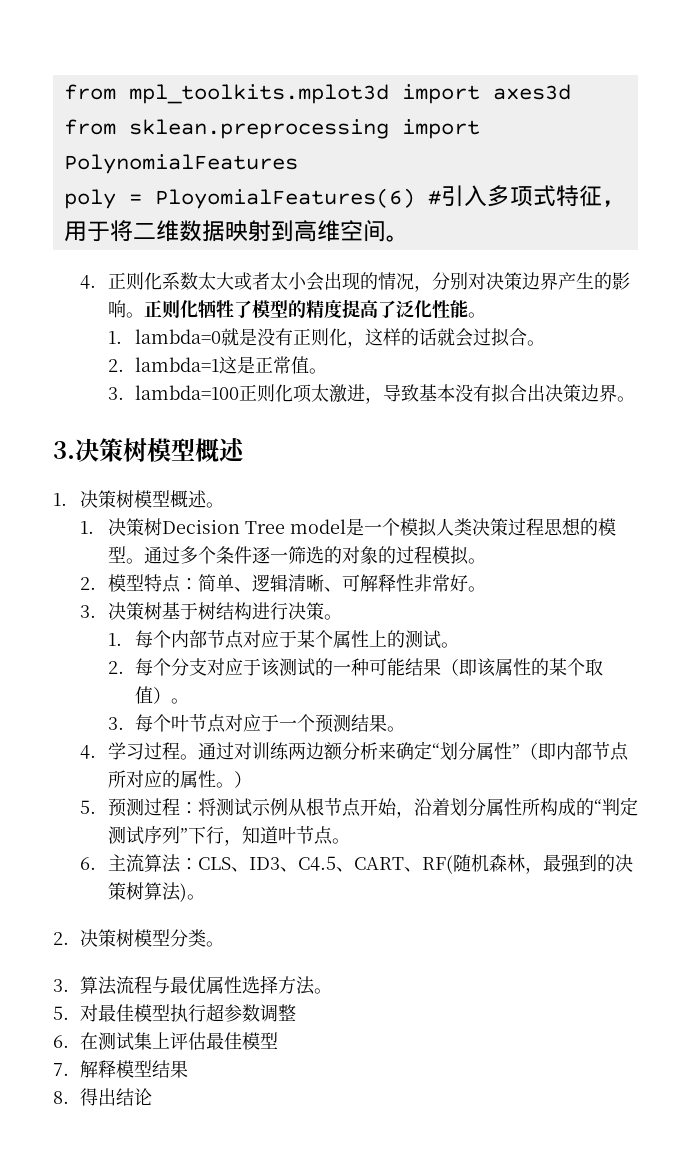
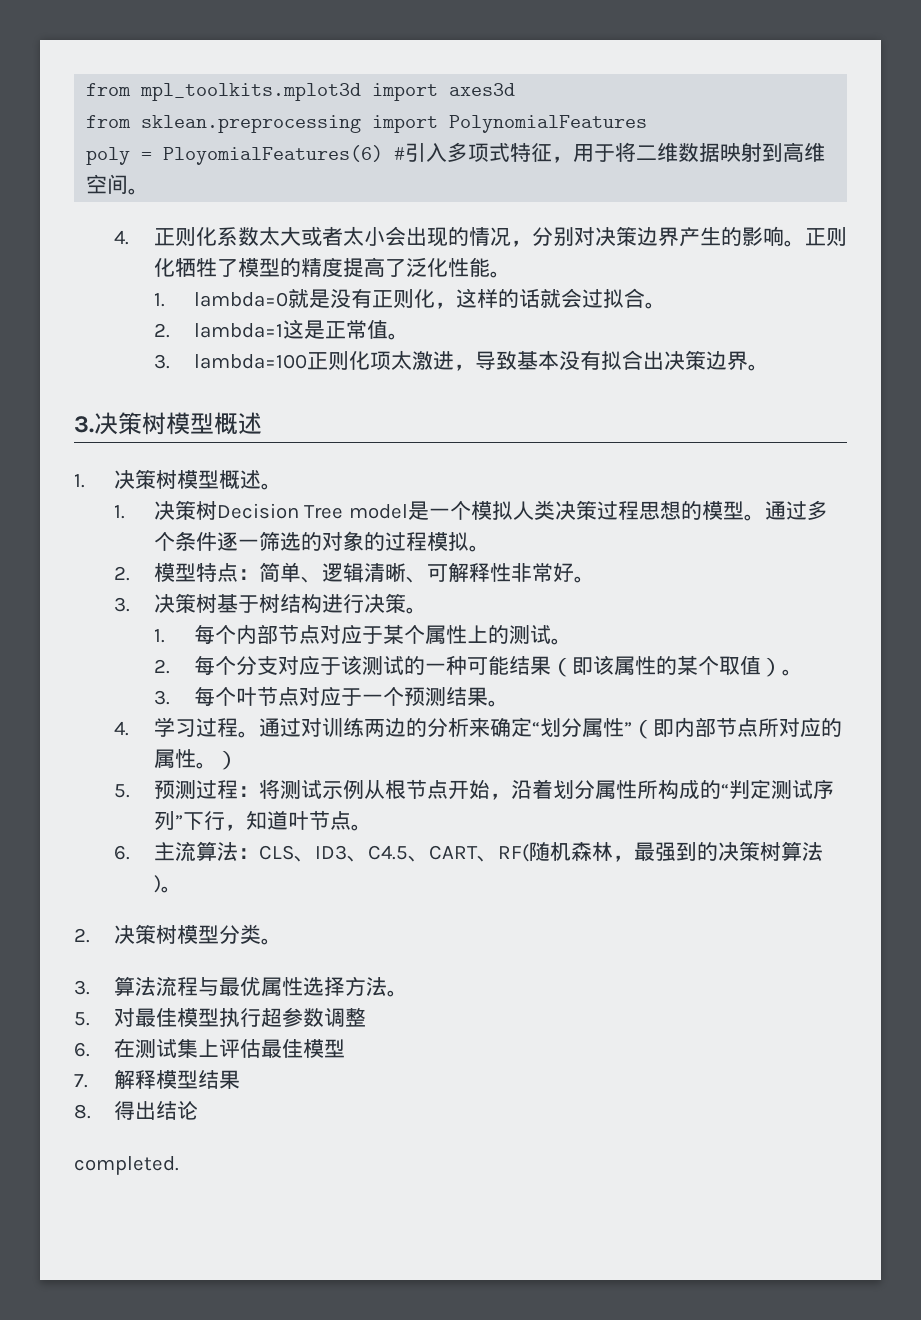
[323,742,343,761] 额 -> [405,718,427,737] 的
(153, 1097) none -> [74,1156,179,1175] // completed.

